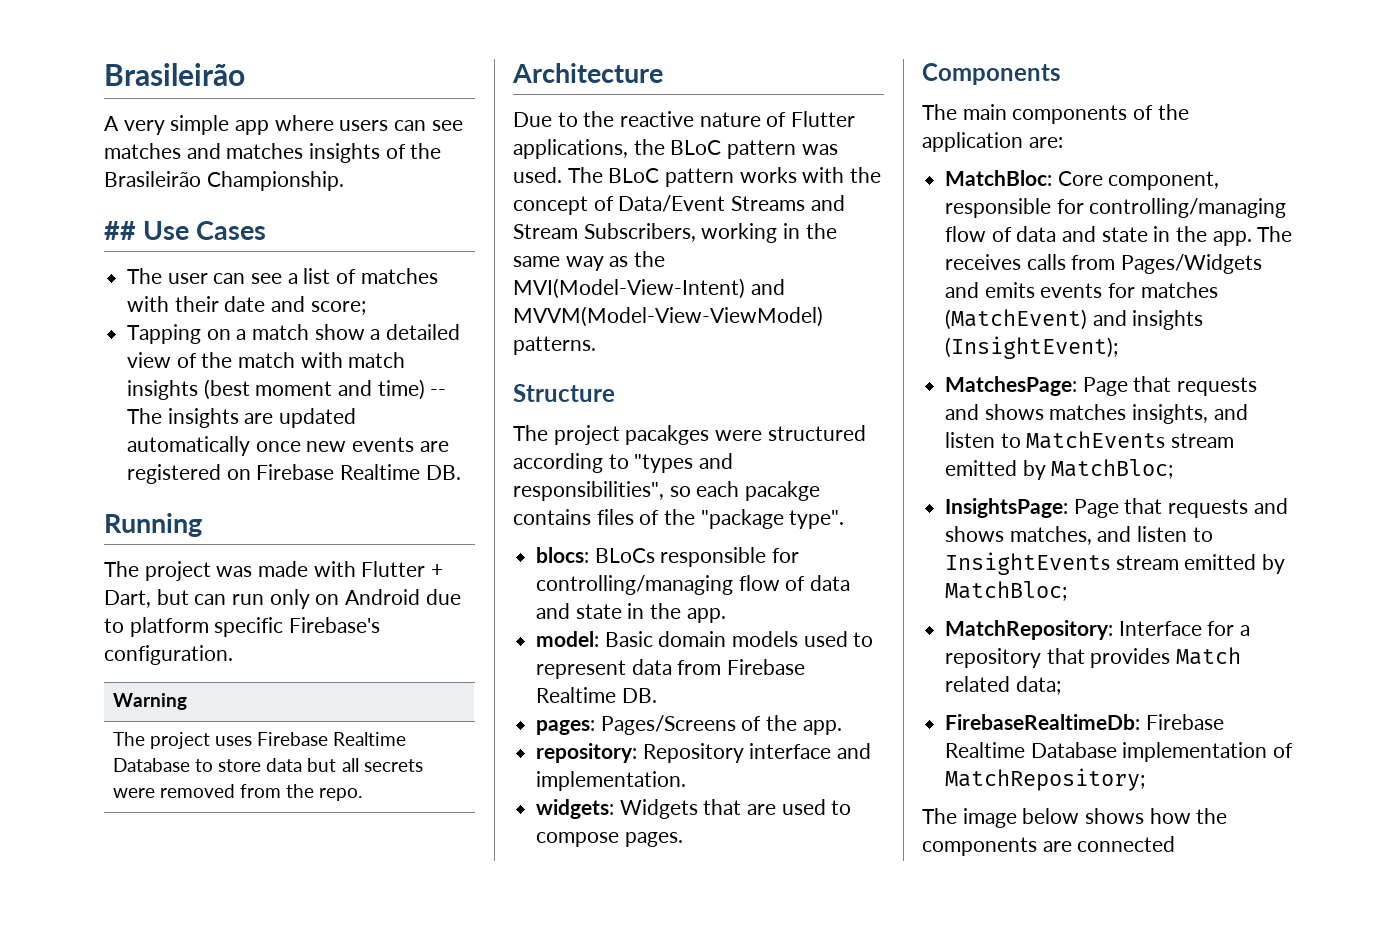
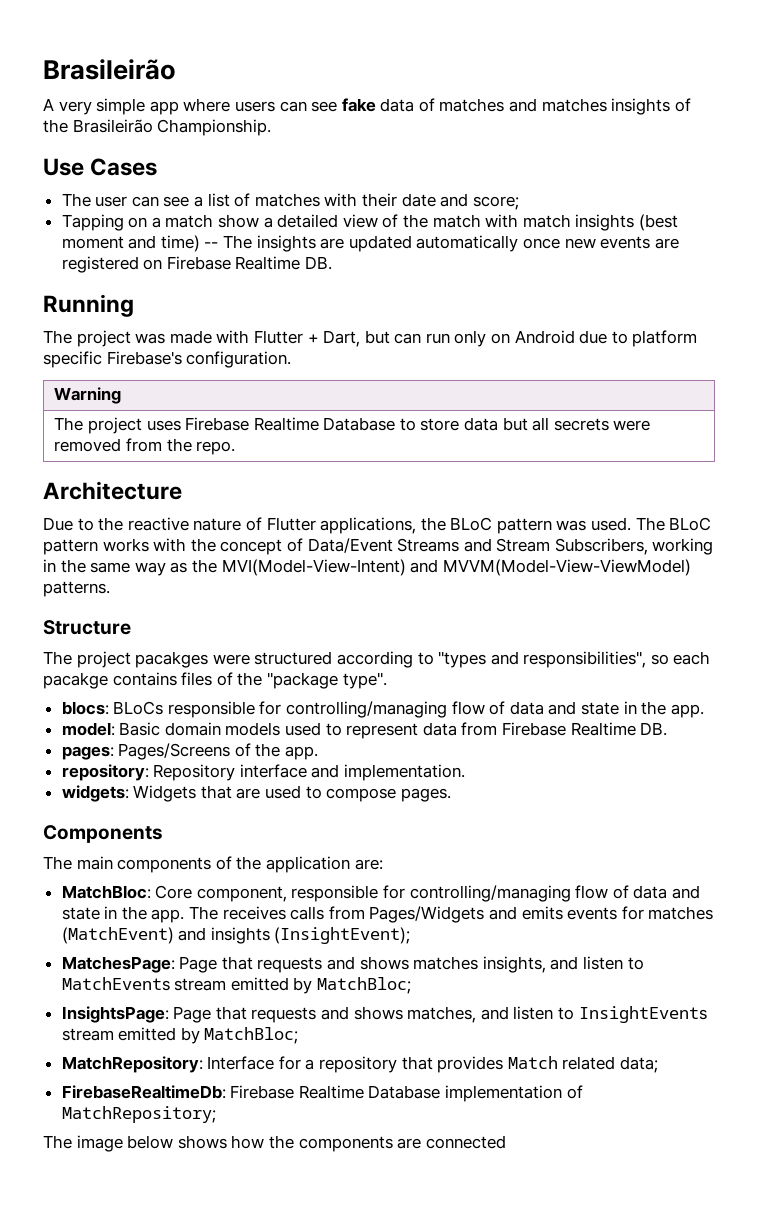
(463, 125) none -> [341,98,435,112] fake data of
[104,221,136,240] ## -> (272, 127) none

